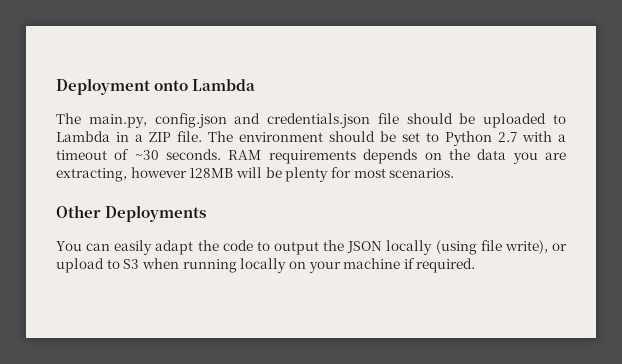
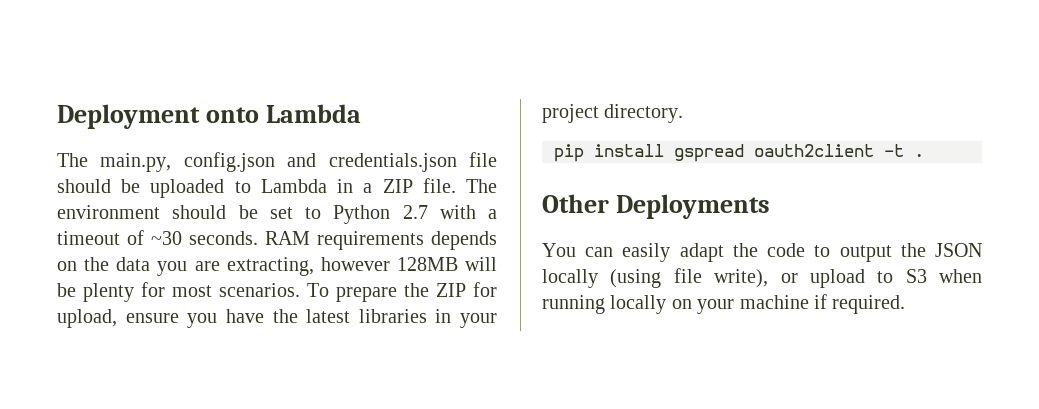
(455, 173) none -> [307,282,497,302] [57,309,497,328] [542,104,684,123] [554,144,924,162] To prepare the ZIP for upload, ensure you have the latest libraries in your project directory. // pip install gspread oauth2client -t .

